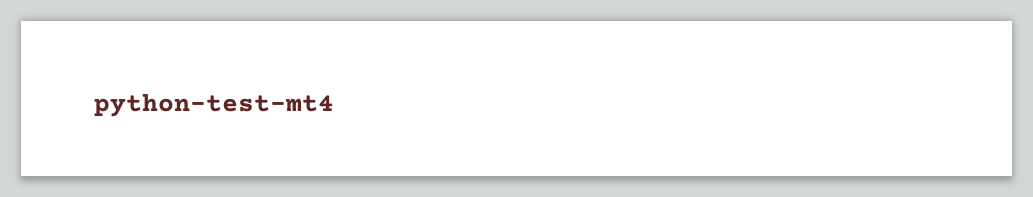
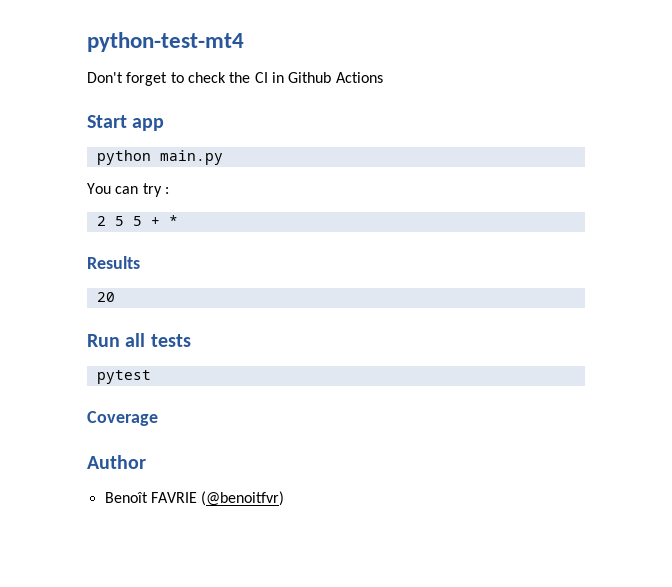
(334, 105) none -> [87,72,383,86] [87,115,165,131] [96,150,223,165] [87,183,169,197] [96,215,178,226] [87,256,140,269] [96,292,115,302] [87,333,191,347] [96,370,151,384] [87,411,158,426] [87,455,146,469] [104,491,285,506] // Don't forget to check the CI in Github Actions // Start app // python main.py // You can try : // 2 5 5 + * // Results // 20 // Run all tests // pytest // Coverage // Author // Benoît FAVRIE (@benoitfvr)

